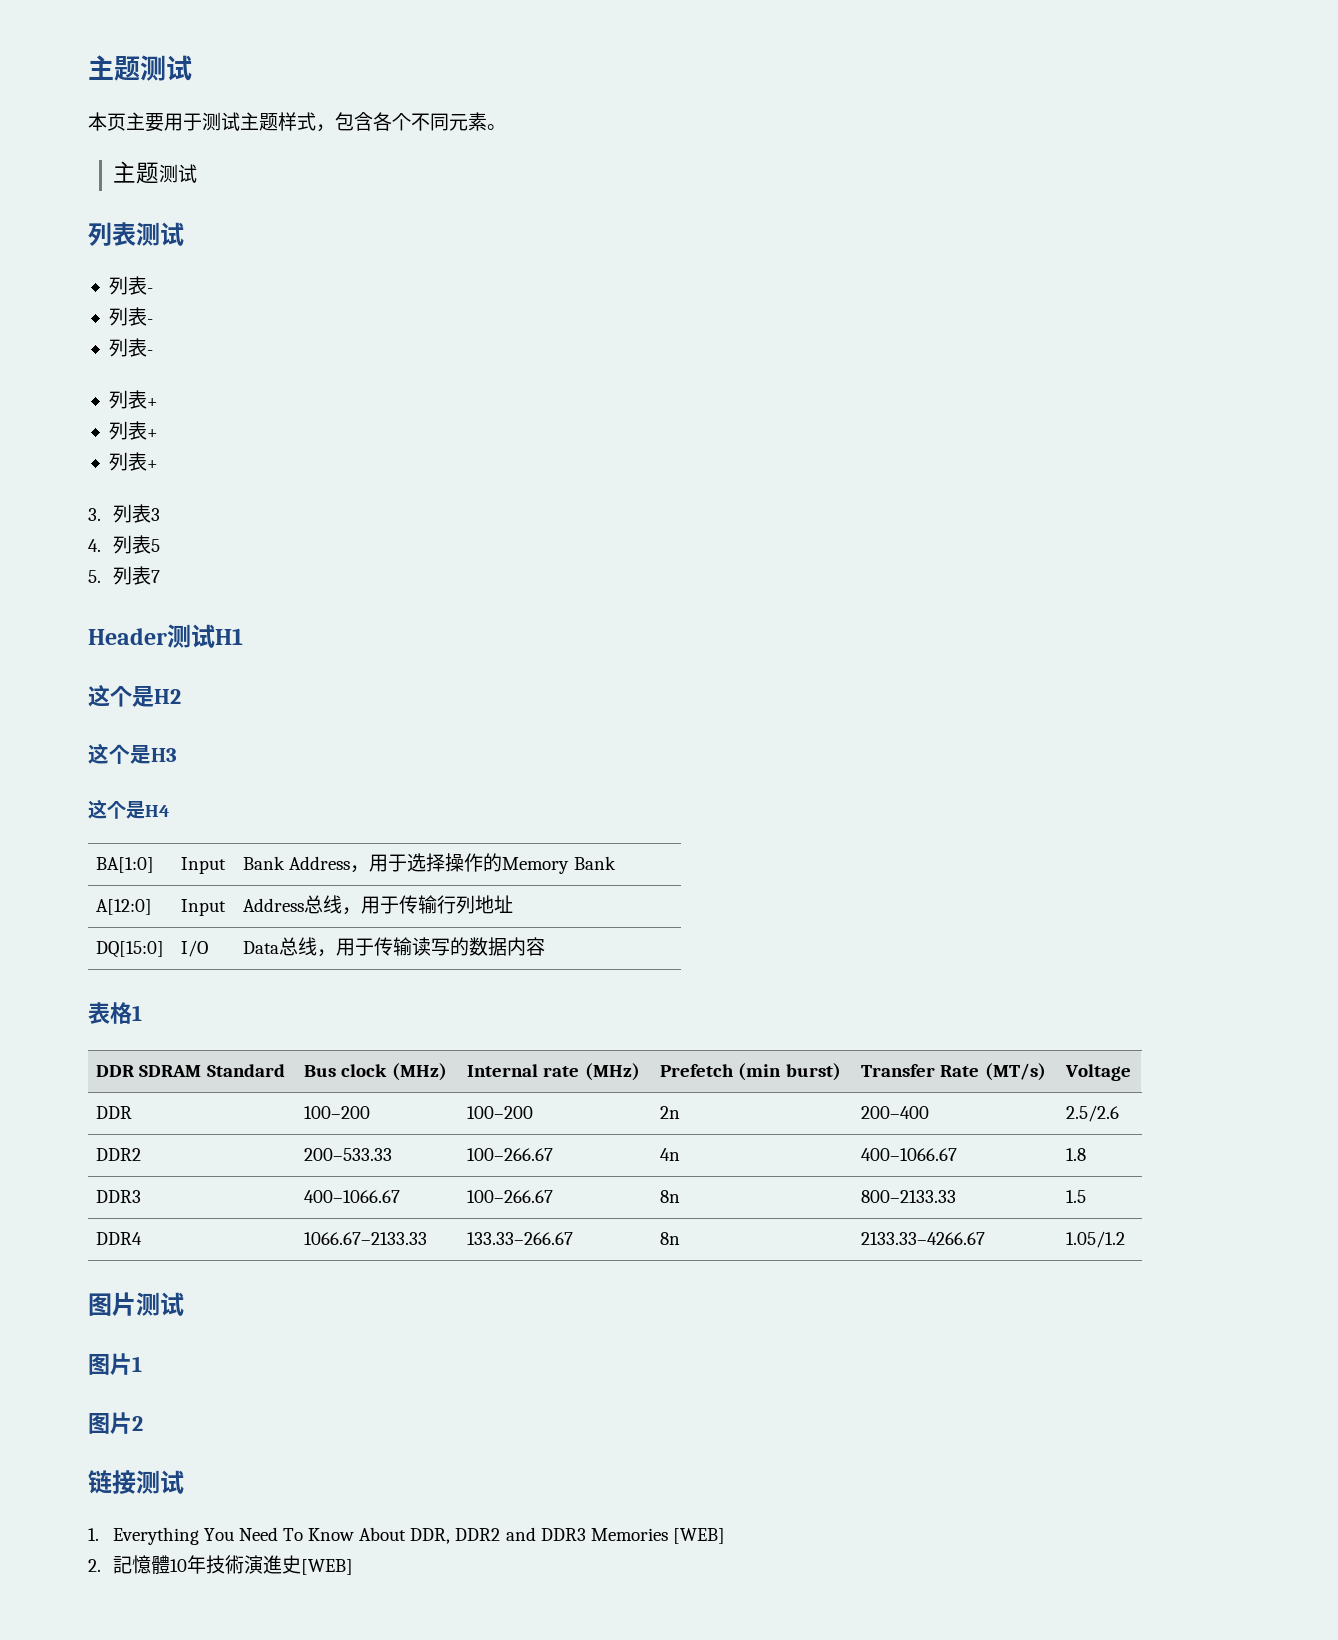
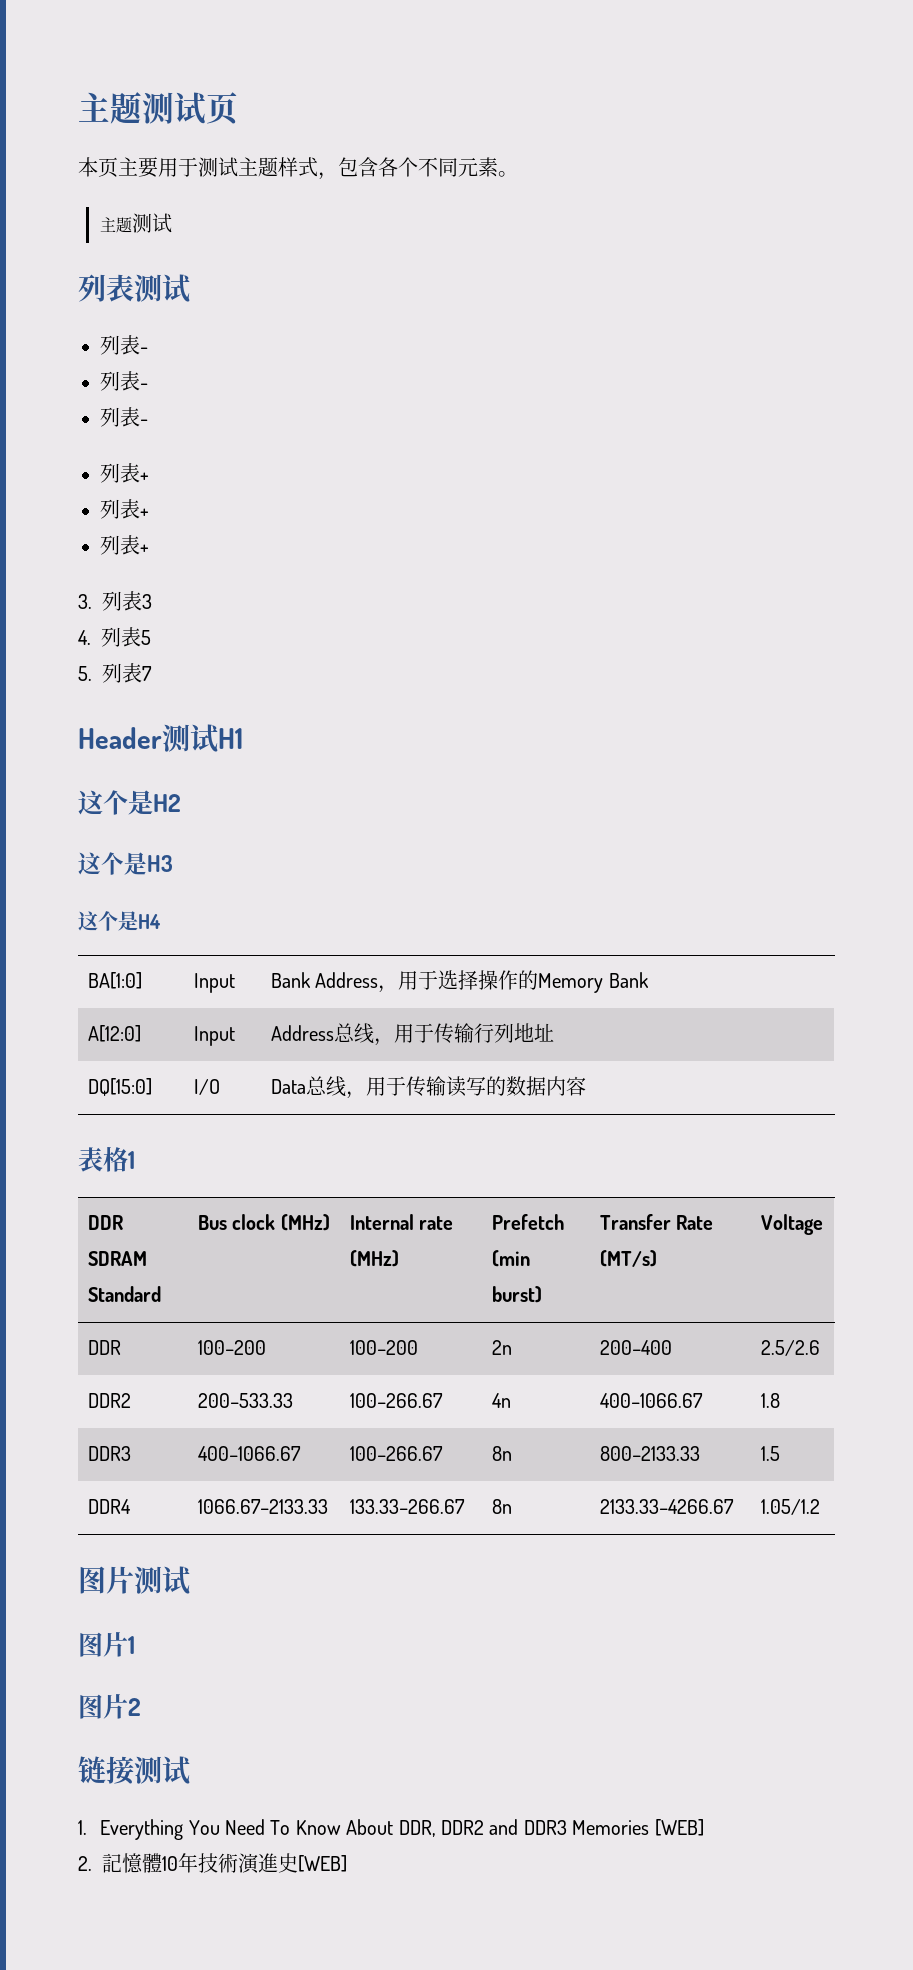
[88,55,192,81] 主题测试 -> [78,92,238,125] 主题测试页

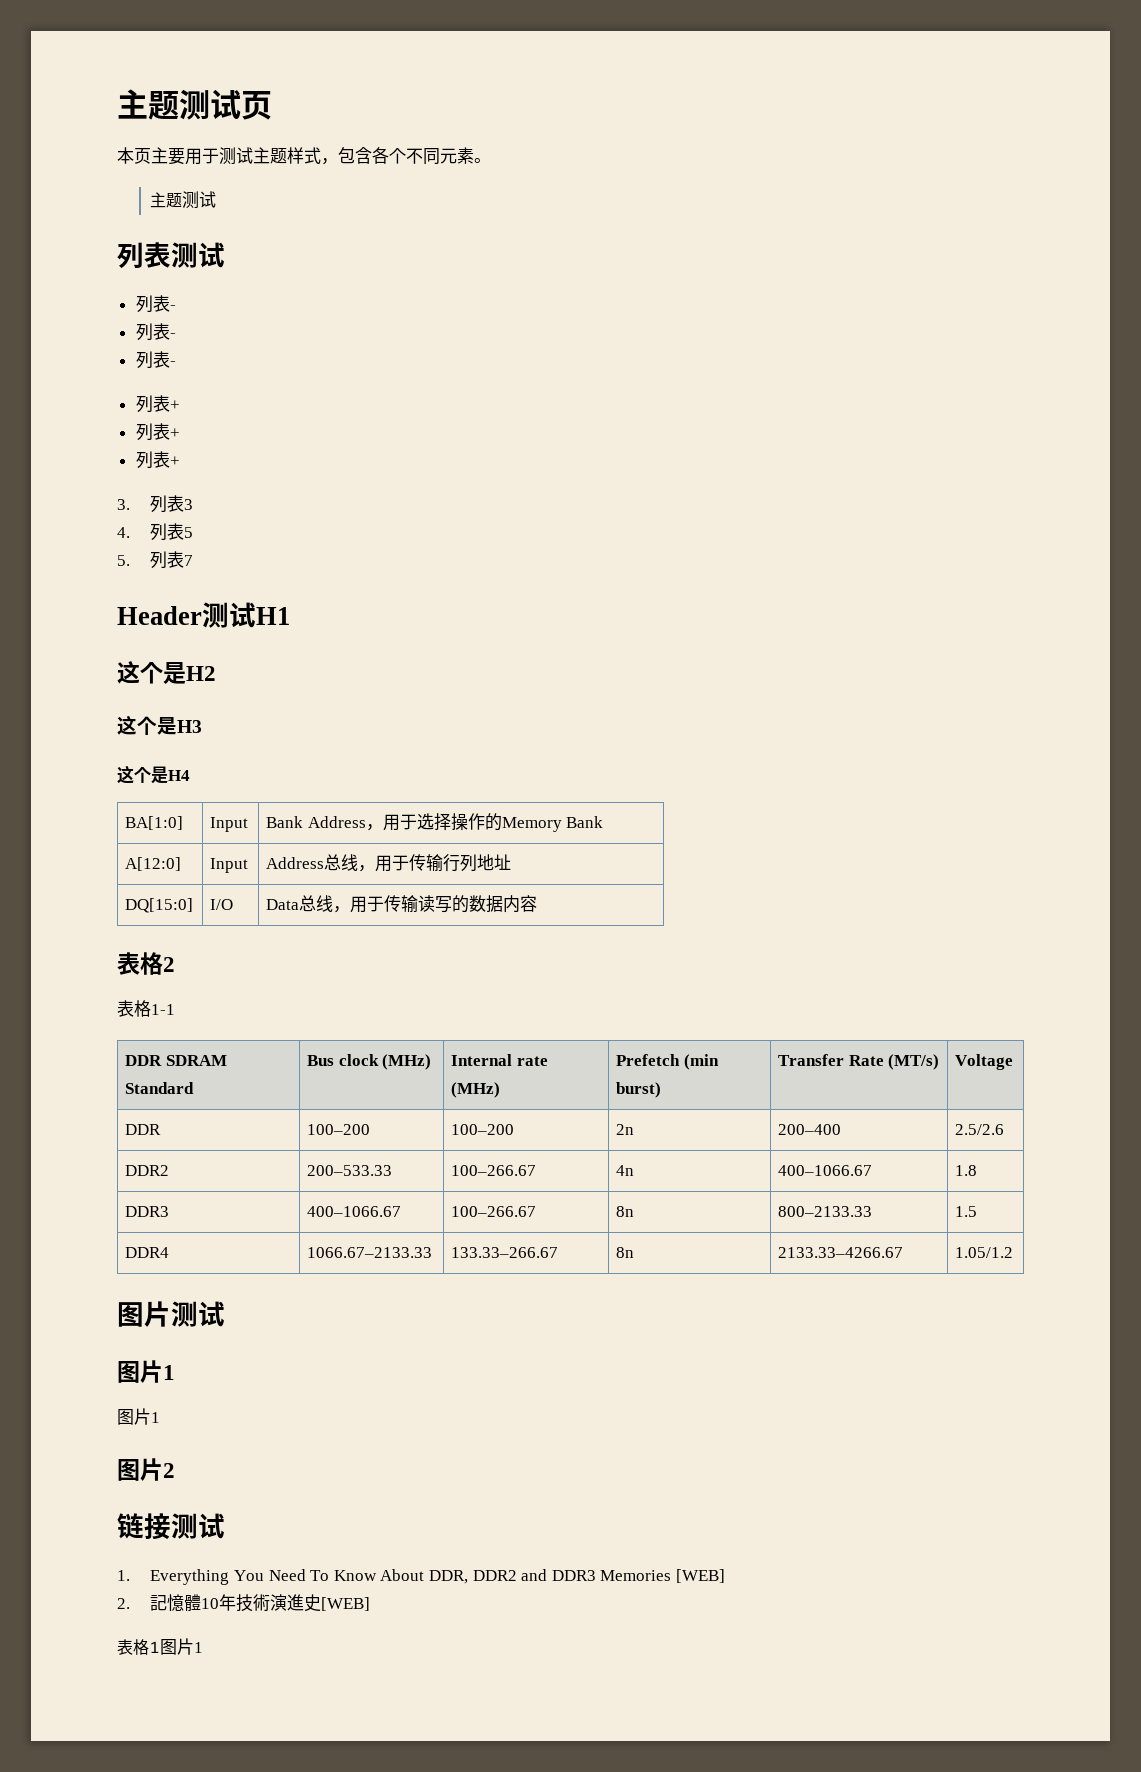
[128,1151,135,1169] 1 -> [163,957,175,972] [117,1000,175,1017] 2 // 表格1-1
(135, 1645) none -> [117,1408,160,1425] // 图片1
(347, 1863) none -> [117,1638,203,1655] // 表格1图片1

